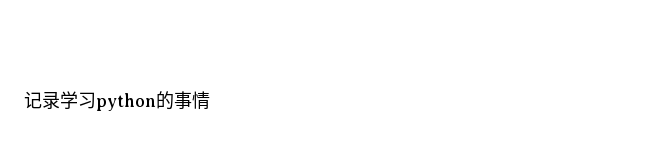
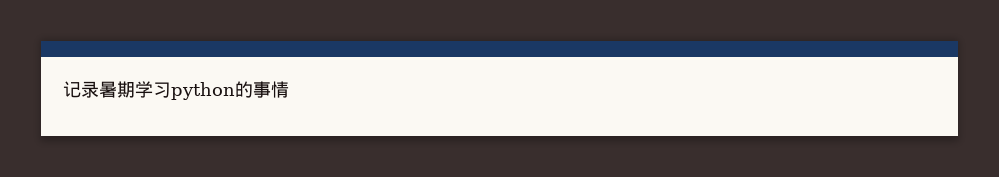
(60, 100) none -> [99,81,135,98] 暑期

